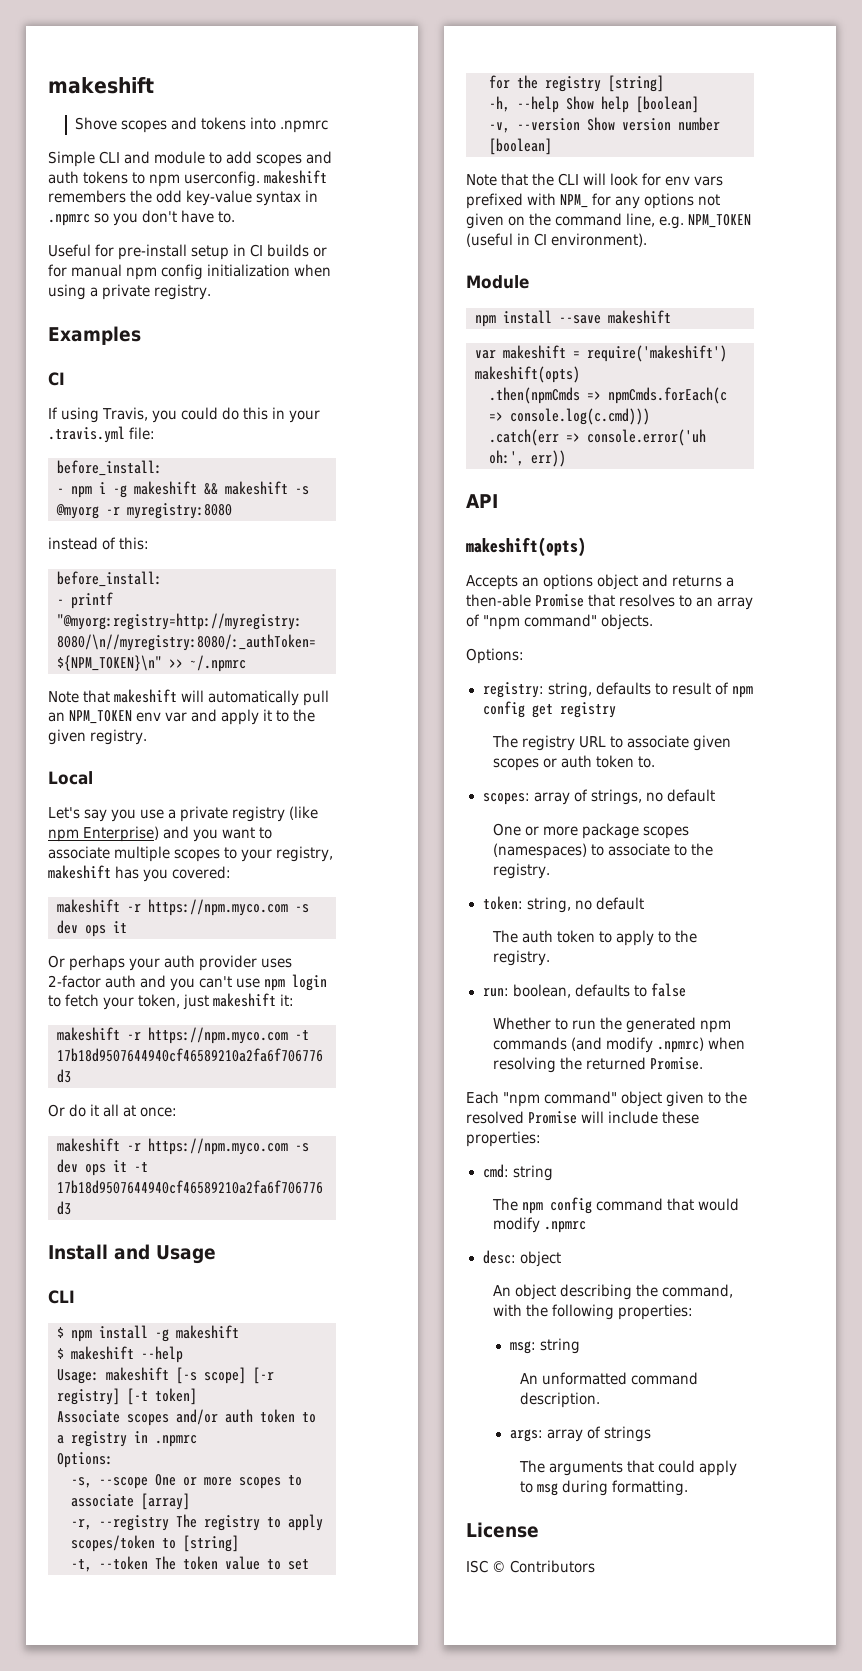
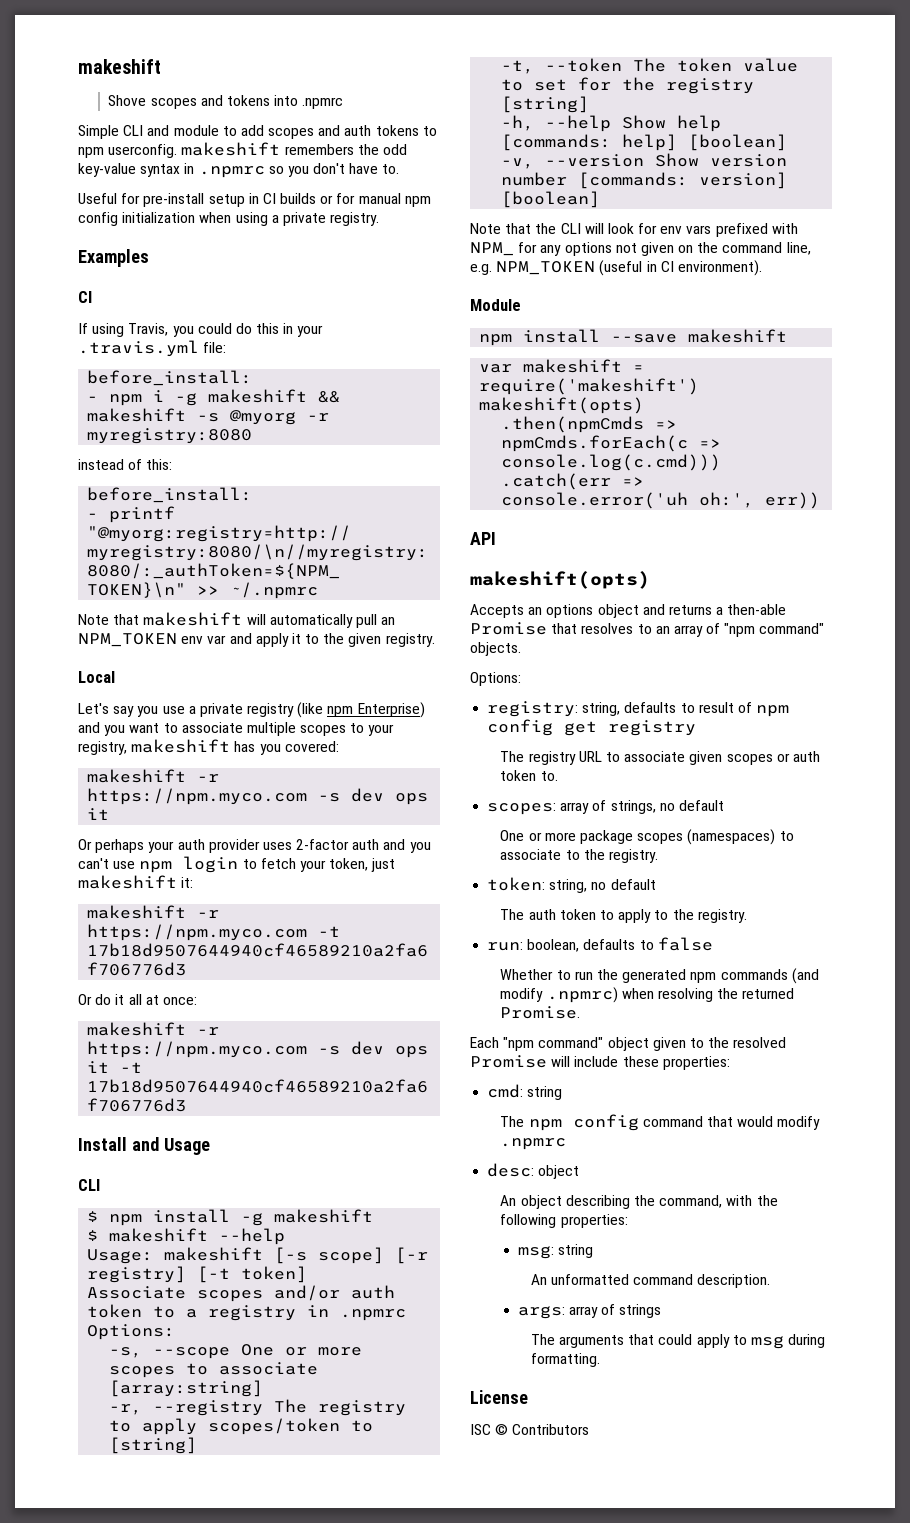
[141,1493,190,1510] [array] -> [109,1380,264,1397] [array:string]
(629, 104) none -> [501,134,678,151] [commands: help]
(720, 124) none -> [578,172,788,189] [commands: version]

